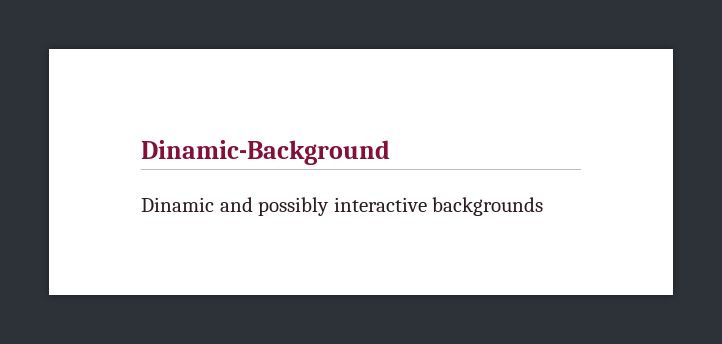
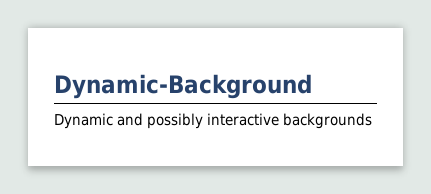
[141,140,390,165] [141,197,214,212] Dinamic-Background // Dinamic -> [54,74,312,99] [54,113,113,129] Dynamic-Background // Dynamic

